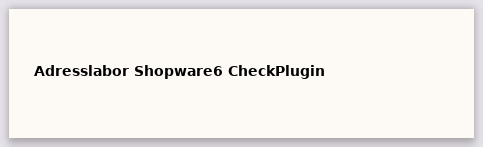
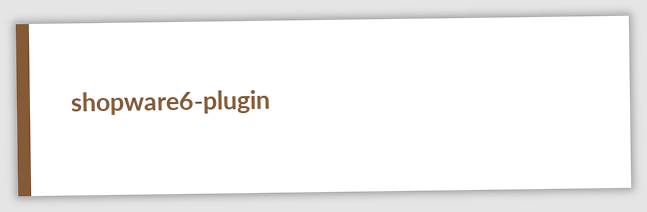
[34,65,325,79] Adresslabor Shopware6 CheckPlugin -> [70,89,271,116] shopware6-plugin

